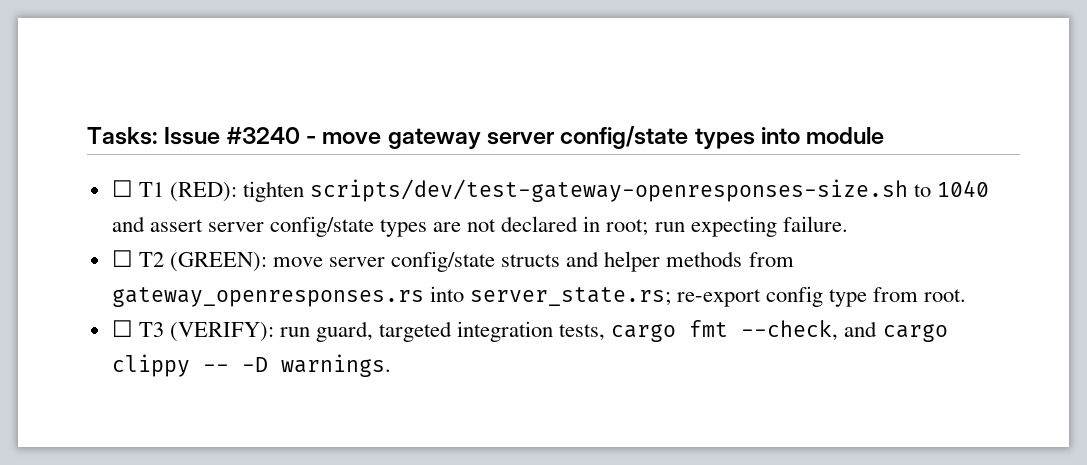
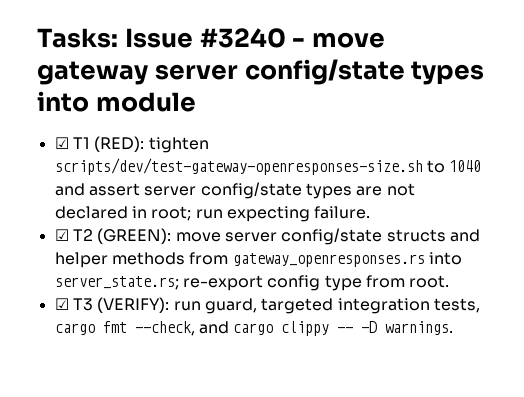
[111,180,133,197] ☐ -> [54,137,69,149] ☑
[111,250,133,267] ☐ -> [54,229,69,241] ☑
[111,320,133,337] ☐ -> [54,298,69,310] ☑

